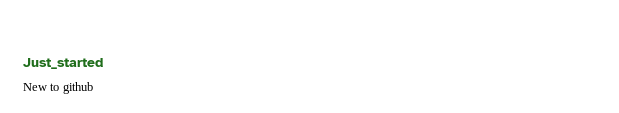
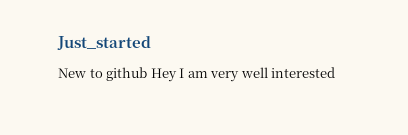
(93, 88) none -> [150,67,336,82] Hey I am very well interested

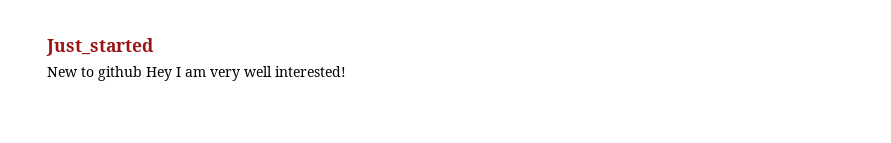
[271,67,336,78] interested -> [275,66,346,77] interested!

